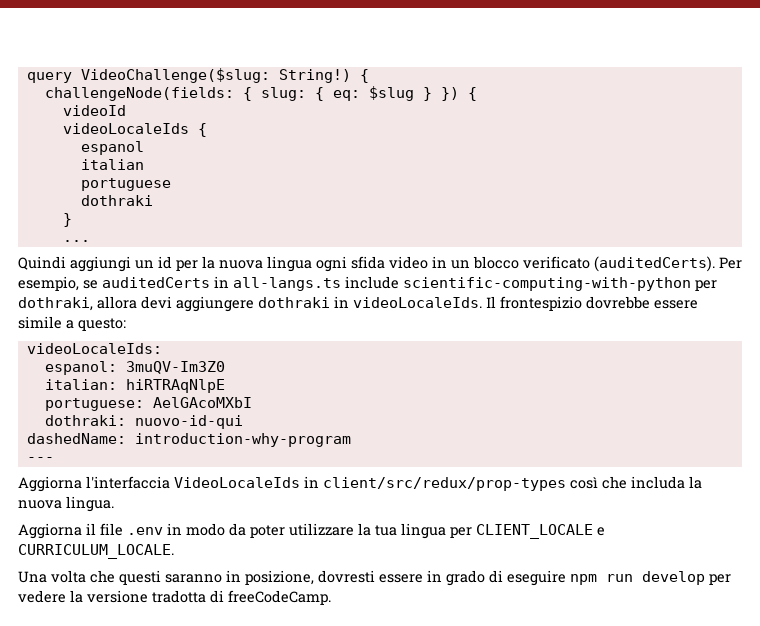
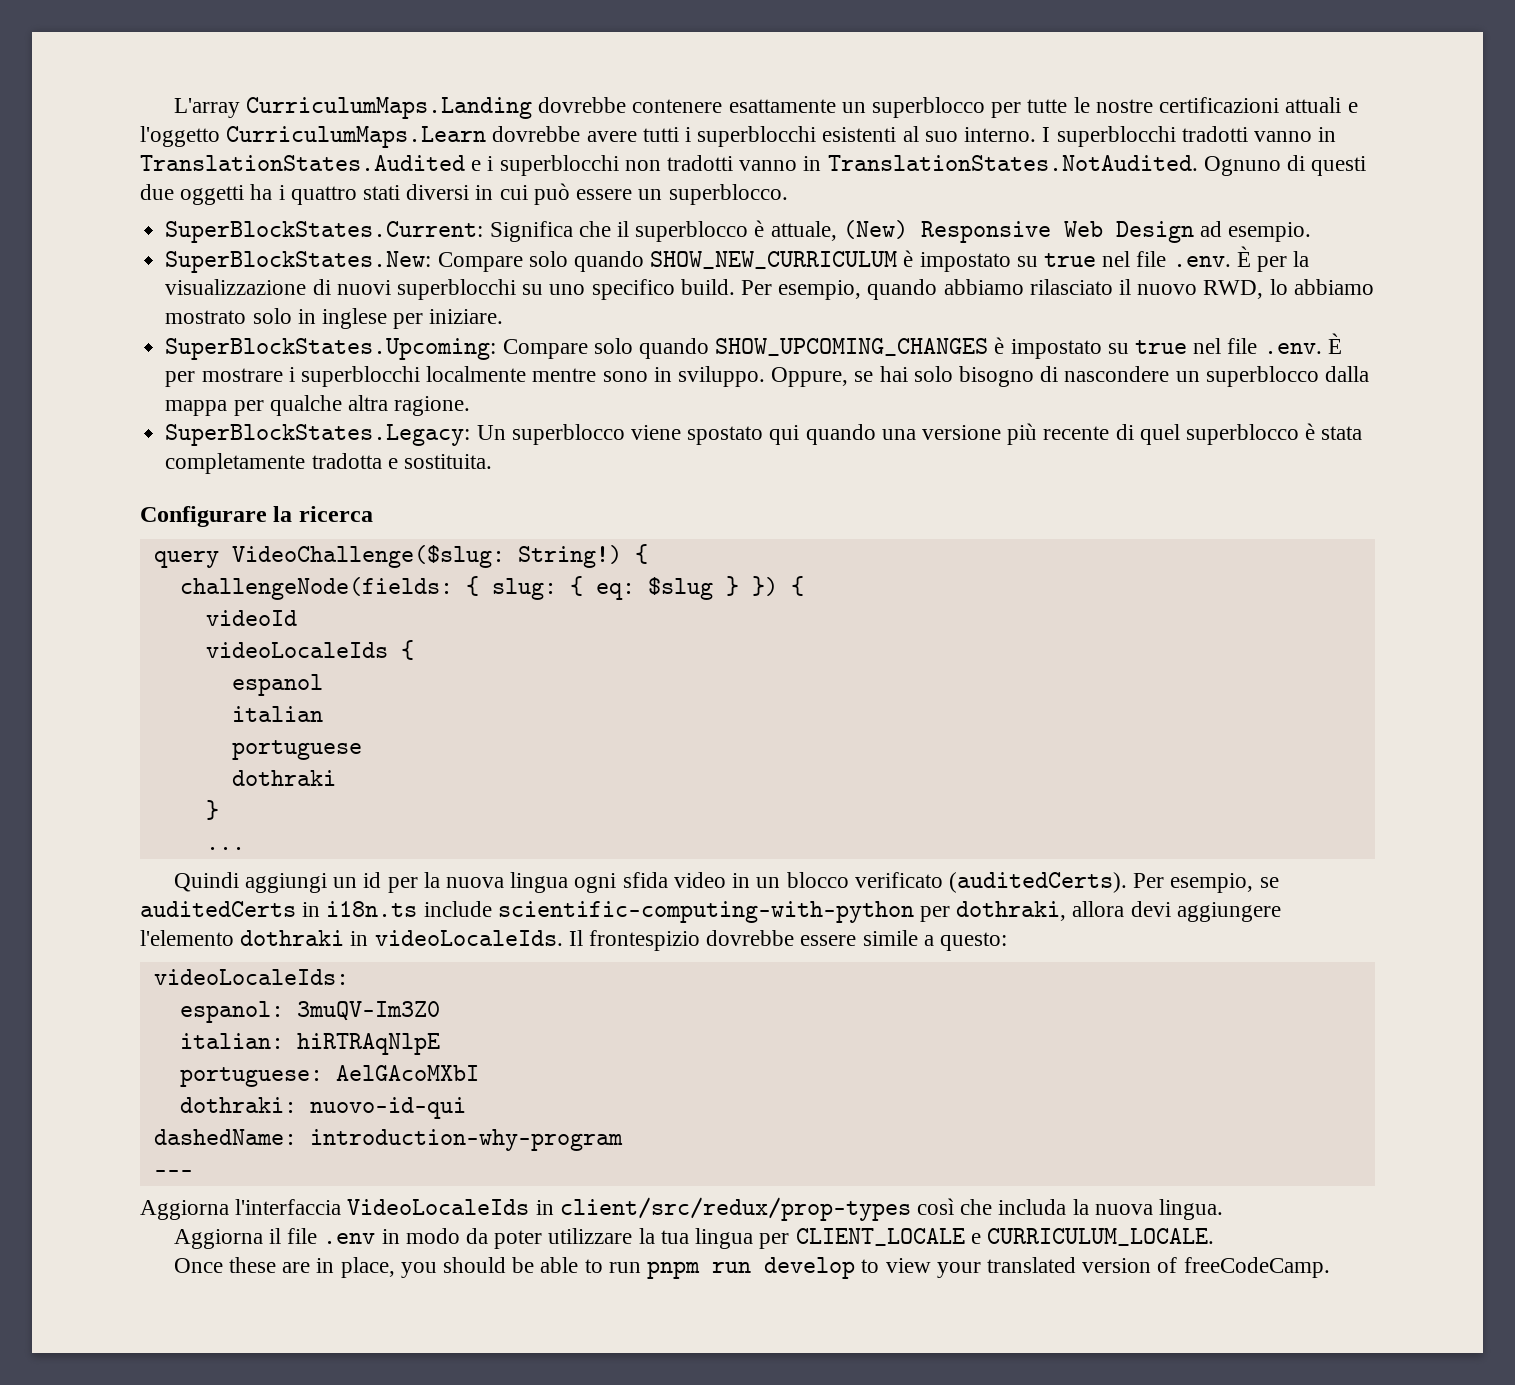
(26, 77) none -> [173,97,1358,119] [140,126,1337,148] [140,155,1367,176] [140,183,788,205] [165,220,1312,243] [165,246,1310,273] [165,279,1374,300] [165,308,504,329] [165,333,1342,360] [165,366,1370,387] [165,395,471,416] [165,423,1363,446] [165,453,492,474] [140,506,373,527] L'array CurriculumMaps.Landing dovrebbe contenere esattamente un superblocco per tutte le nostre certificazioni attuali e l'oggetto CurriculumMaps.Learn dovrebbe avere tutti i superblocchi esistenti al suo interno. I superblocchi tradotti vanno in TranslationStates.Audited e i superblocchi non tradotti vanno in TranslationStates.NotAudited. Ognuno di questi due oggetti ha i quattro stati diversi in cui può essere un superblocco. // SuperBlockStates.Current: Significa che il superblocco è attuale, (New) Responsive Web Design ad esempio. // SuperBlockStates.New: Compare solo quando SHOW_NEW_CURRICULUM è impostato su true nel file .env. È per la visualizzazione di nuovi superblocchi su uno specifico build. Per esempio, quando abbiamo rilasciato il nuovo RWD, lo abbiamo mostrato solo in inglese per iniziare. // SuperBlockStates.Upcoming: Compare solo quando SHOW_UPCOMING_CHANGES è impostato su true nel file .env. È per mostrare i superblocchi localmente mentre sono in sviluppo. Oppure, se hai solo bisogno di nascondere un superblocco dalla mappa per qualche altra ragione. // SuperBlockStates.Legacy: Un superblocco viene spostato qui quando una versione più recente di quel superblocco è stata completamente tradotta e sostituita. // Configurare la ricerca //
[233,277,341,291] all-langs.ts -> [326,901,418,917] i18n.ts
(254, 304) none -> [140,930,234,946] l'elemento
[18,570,731,586] [18,590,224,603] Una volta che questi saranno in posizione, dovresti essere in grado di eseguire npm run develop per vedere la versione tradotta di -> [173,1257,1178,1279] Once these are in place, you should be able to run pnpm run develop to view your translated version of

